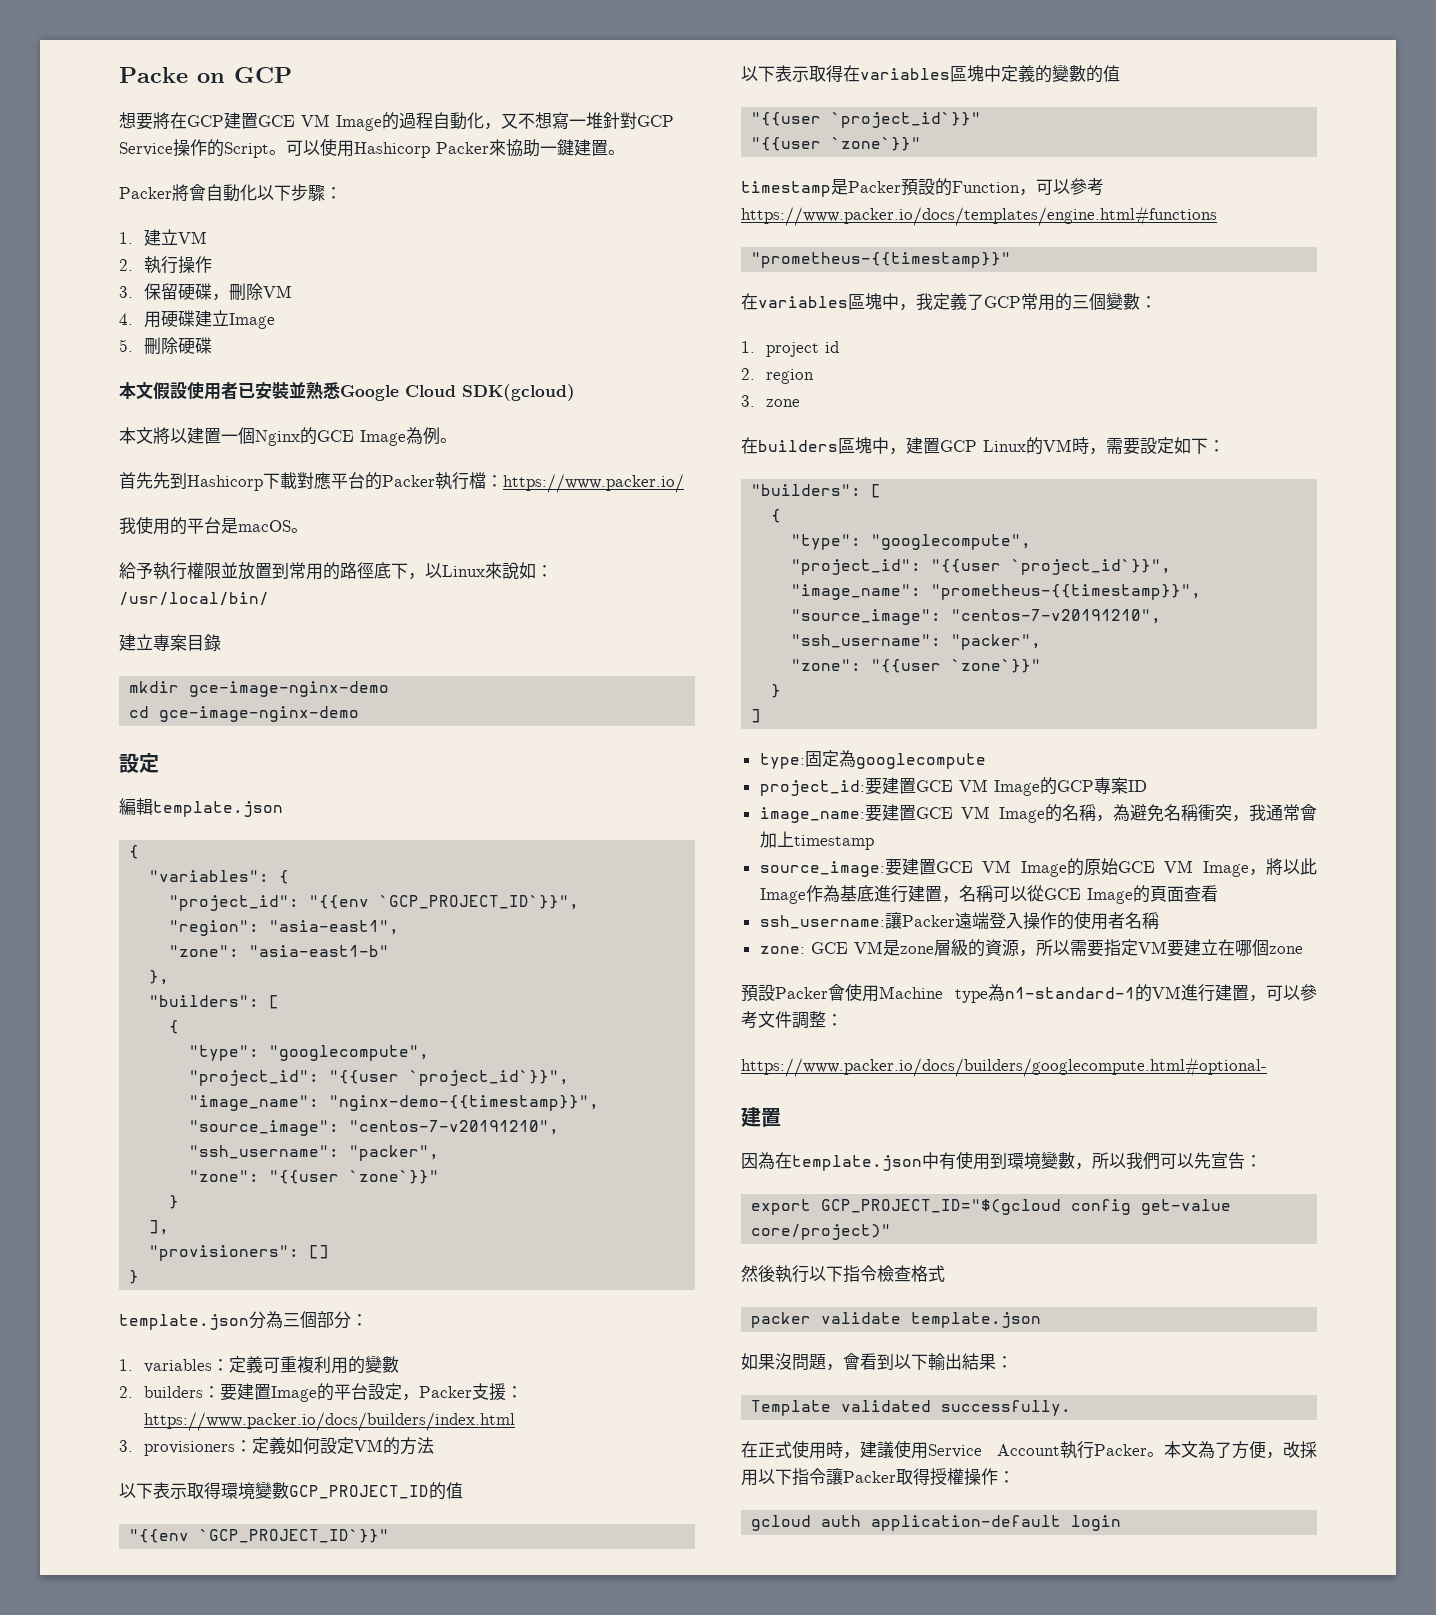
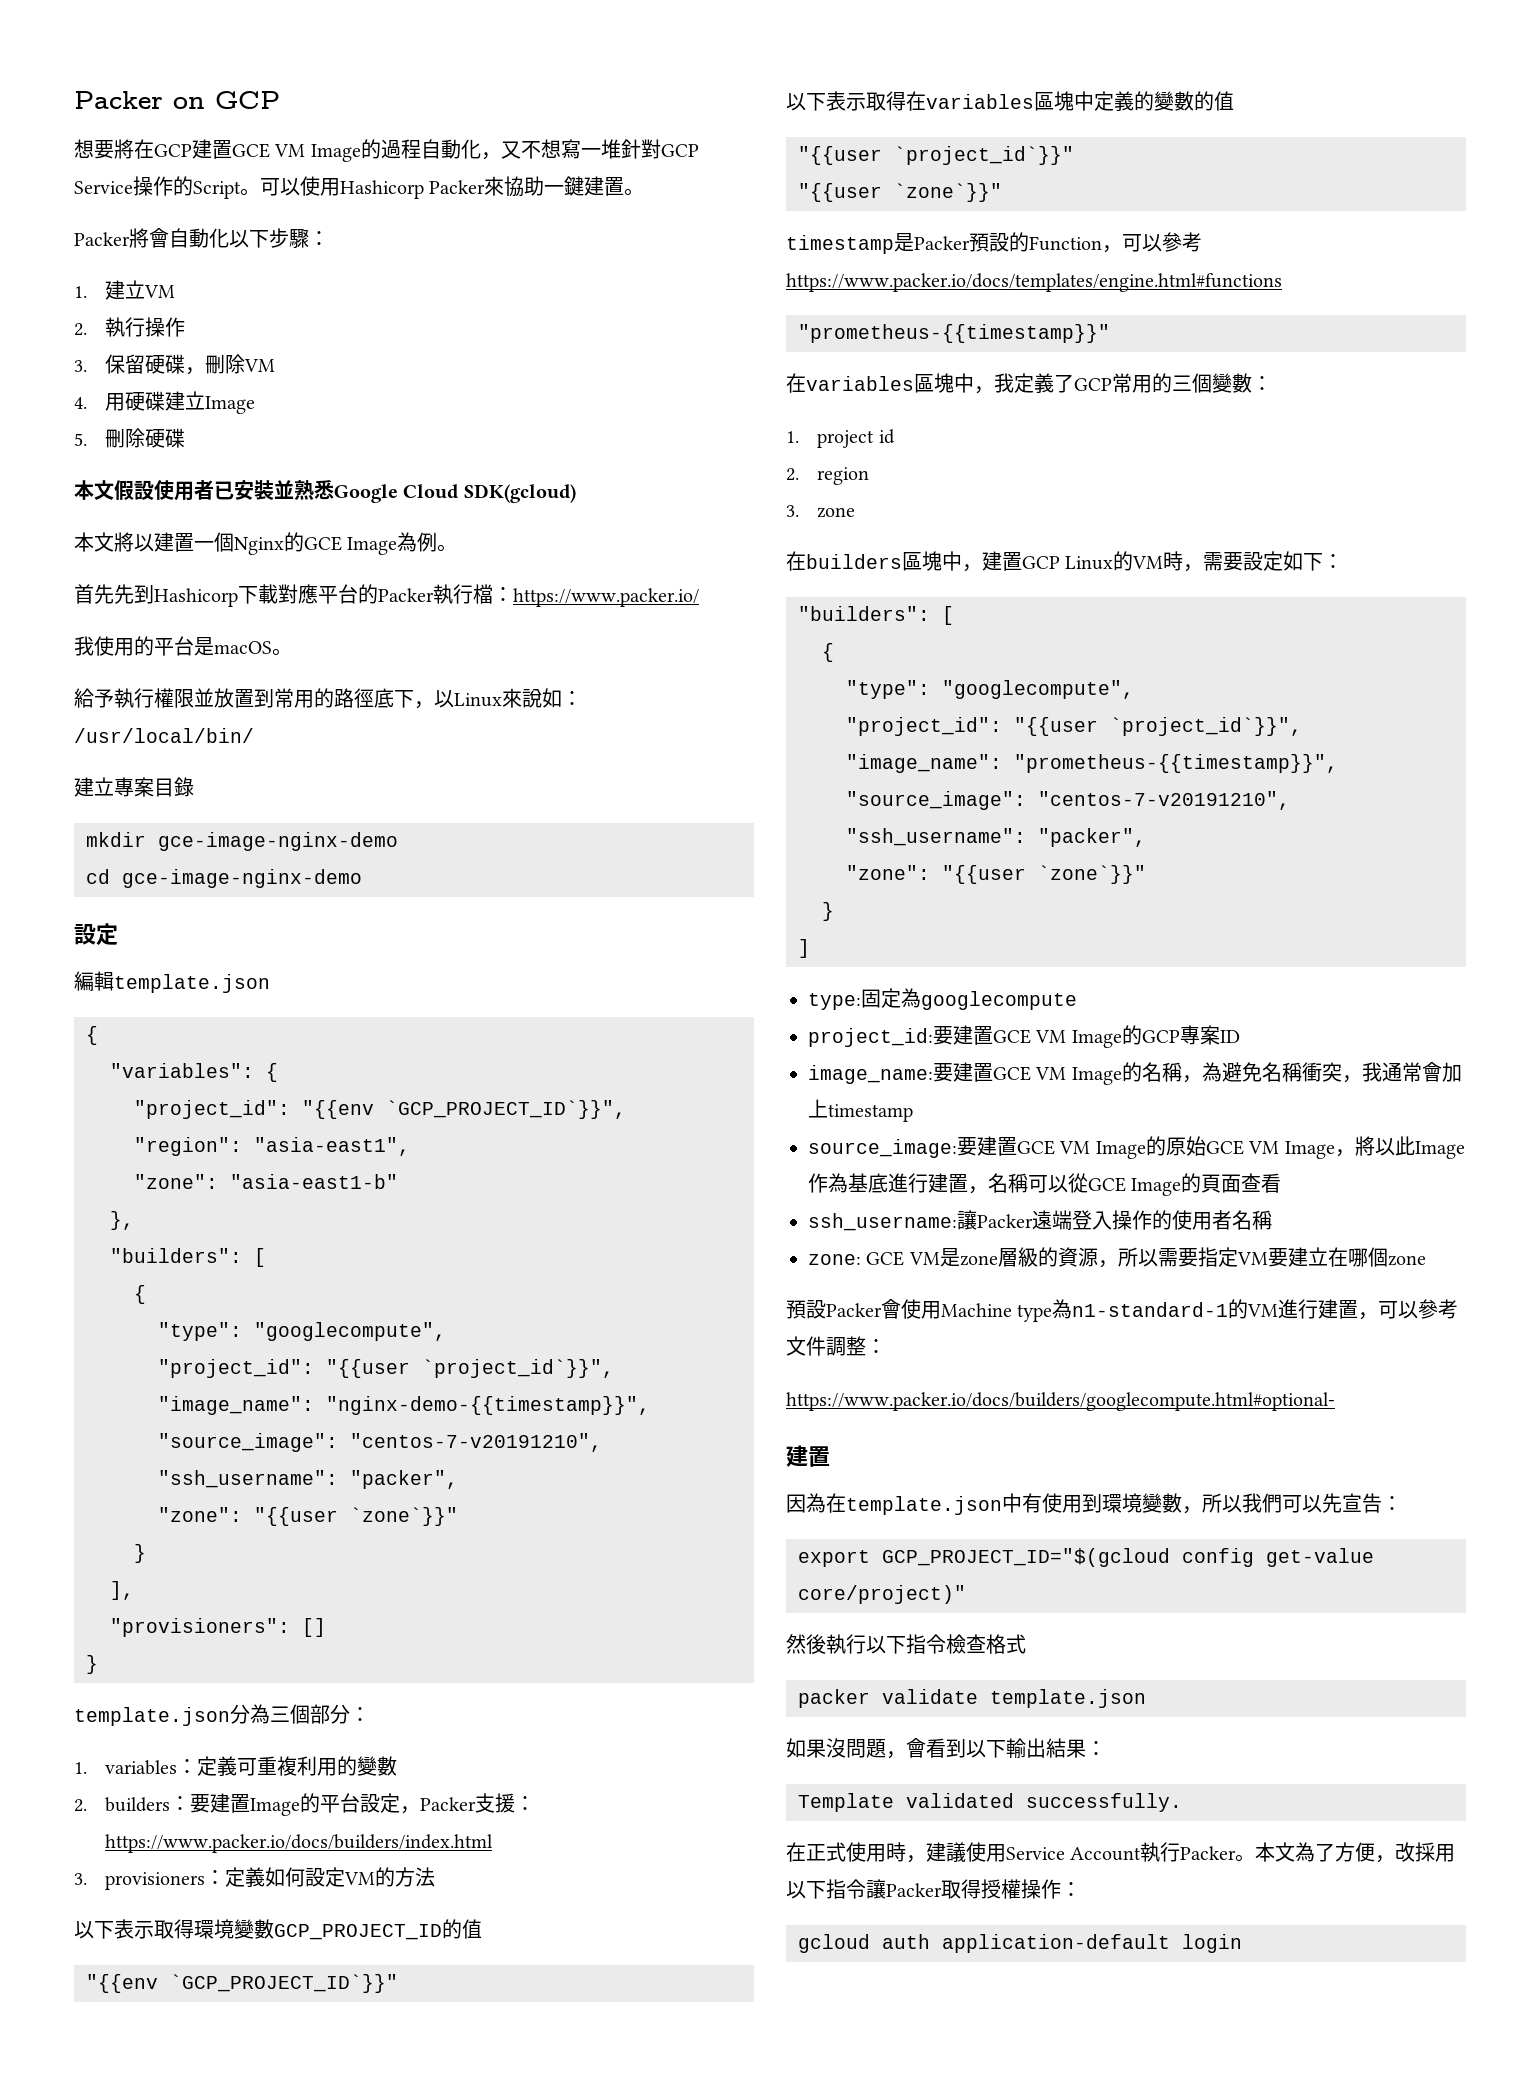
[119,67,188,83] Packe -> [74,91,163,109] Packer

